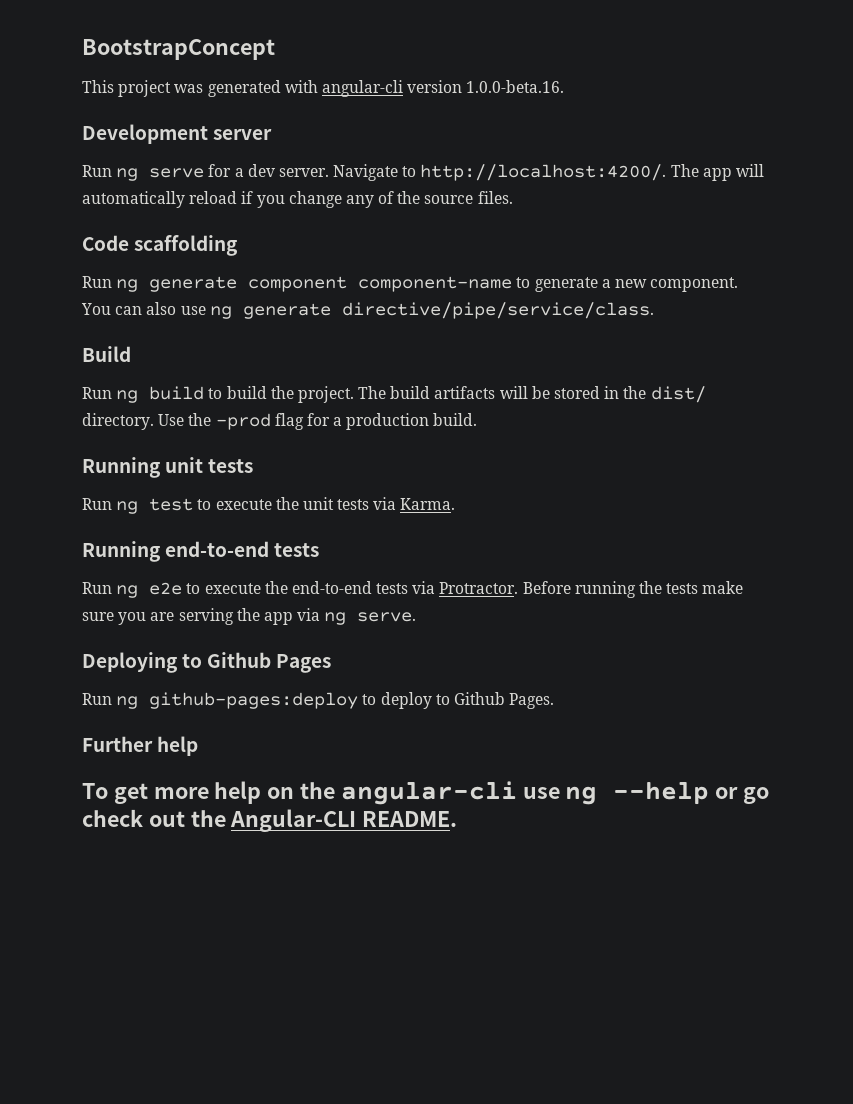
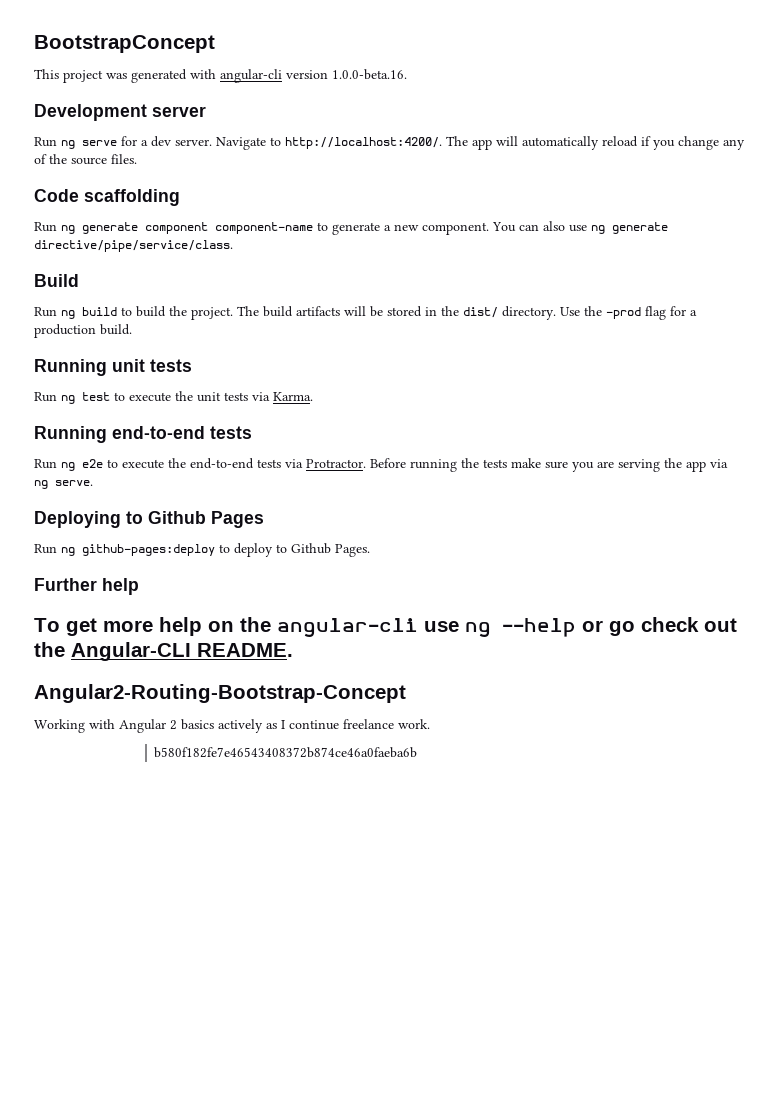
(458, 819) none -> [34,684,406,703] [34,719,430,733] [154,747,418,758] // Angular2-Routing-Bootstrap-Concept // Working with Angular 2 basics actively as I continue freelance work. // b580f182fe7e46543408372b874ce46a0faeba6b

